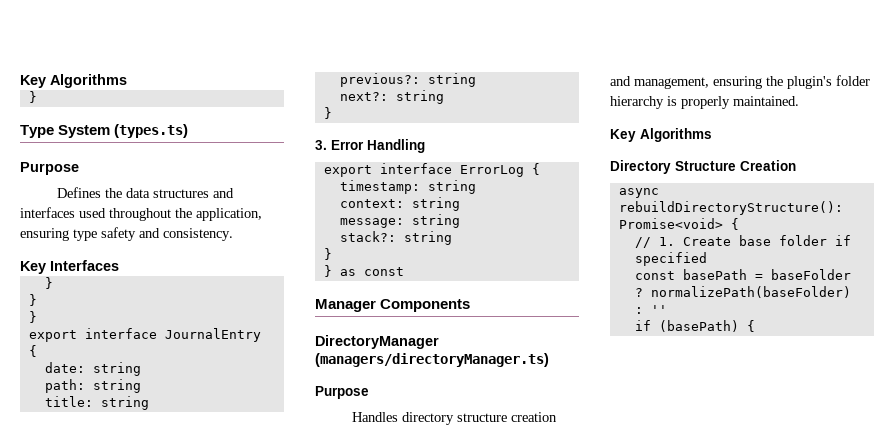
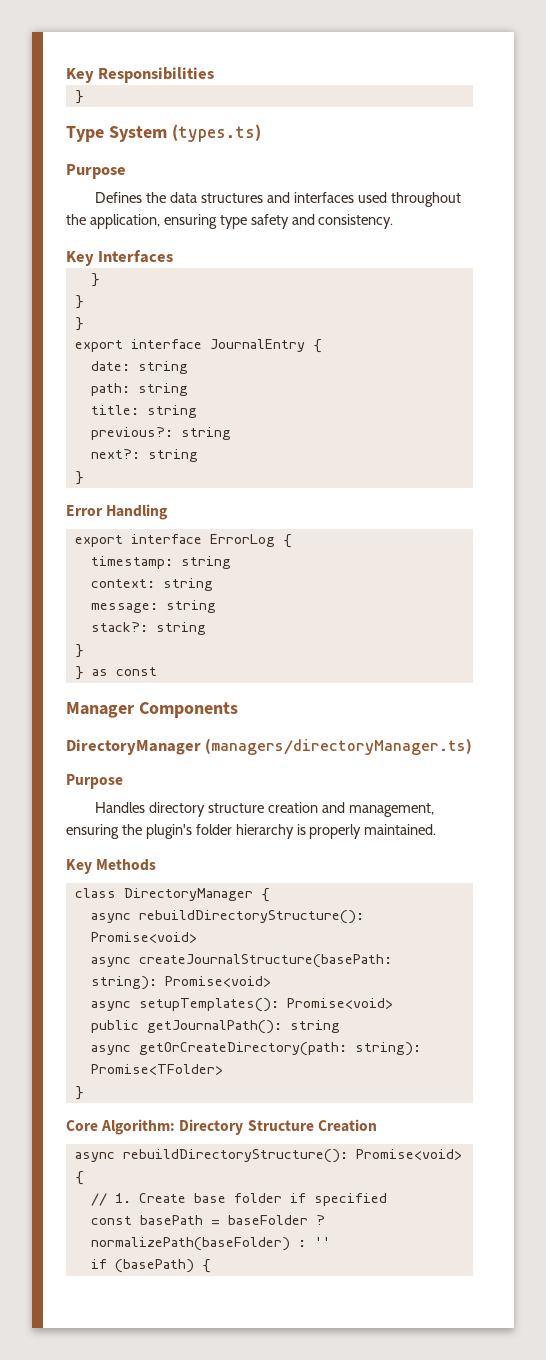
[20,74,127,88] Key Algorithms -> [66,67,215,83] Key Responsibilities
[315,140,327,150] 3. -> (84, 478) none
[640,128,712,142] Algorithms // -> [96,859,157,871] [74,888,270,902] [90,910,364,924] [90,932,197,943] [90,954,392,968] [90,976,271,990] [90,998,393,1012] [90,1020,340,1034] [90,1042,421,1056] [90,1064,223,1075] [74,1086,84,1100] [66,1119,176,1135] Methods // class DirectoryManager { // async rebuildDirectoryStructure(): Promise<void> // async createJournalStructure(basePath: string): Promise<void> // async setupTemplates(): Promise<void> // public getJournalPath(): string // async getOrCreateDirectory(path: string): Promise<TFolder> // } // Core Algorithm:

